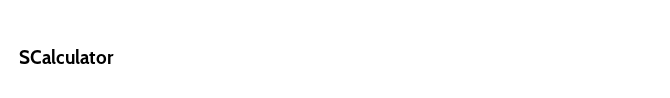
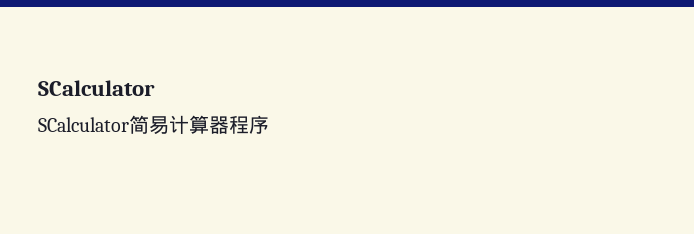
[19,49,114,64] SCalculator -> [38,80,155,96] [38,115,269,135] SCalculator // SCalculator简易计算器程序

